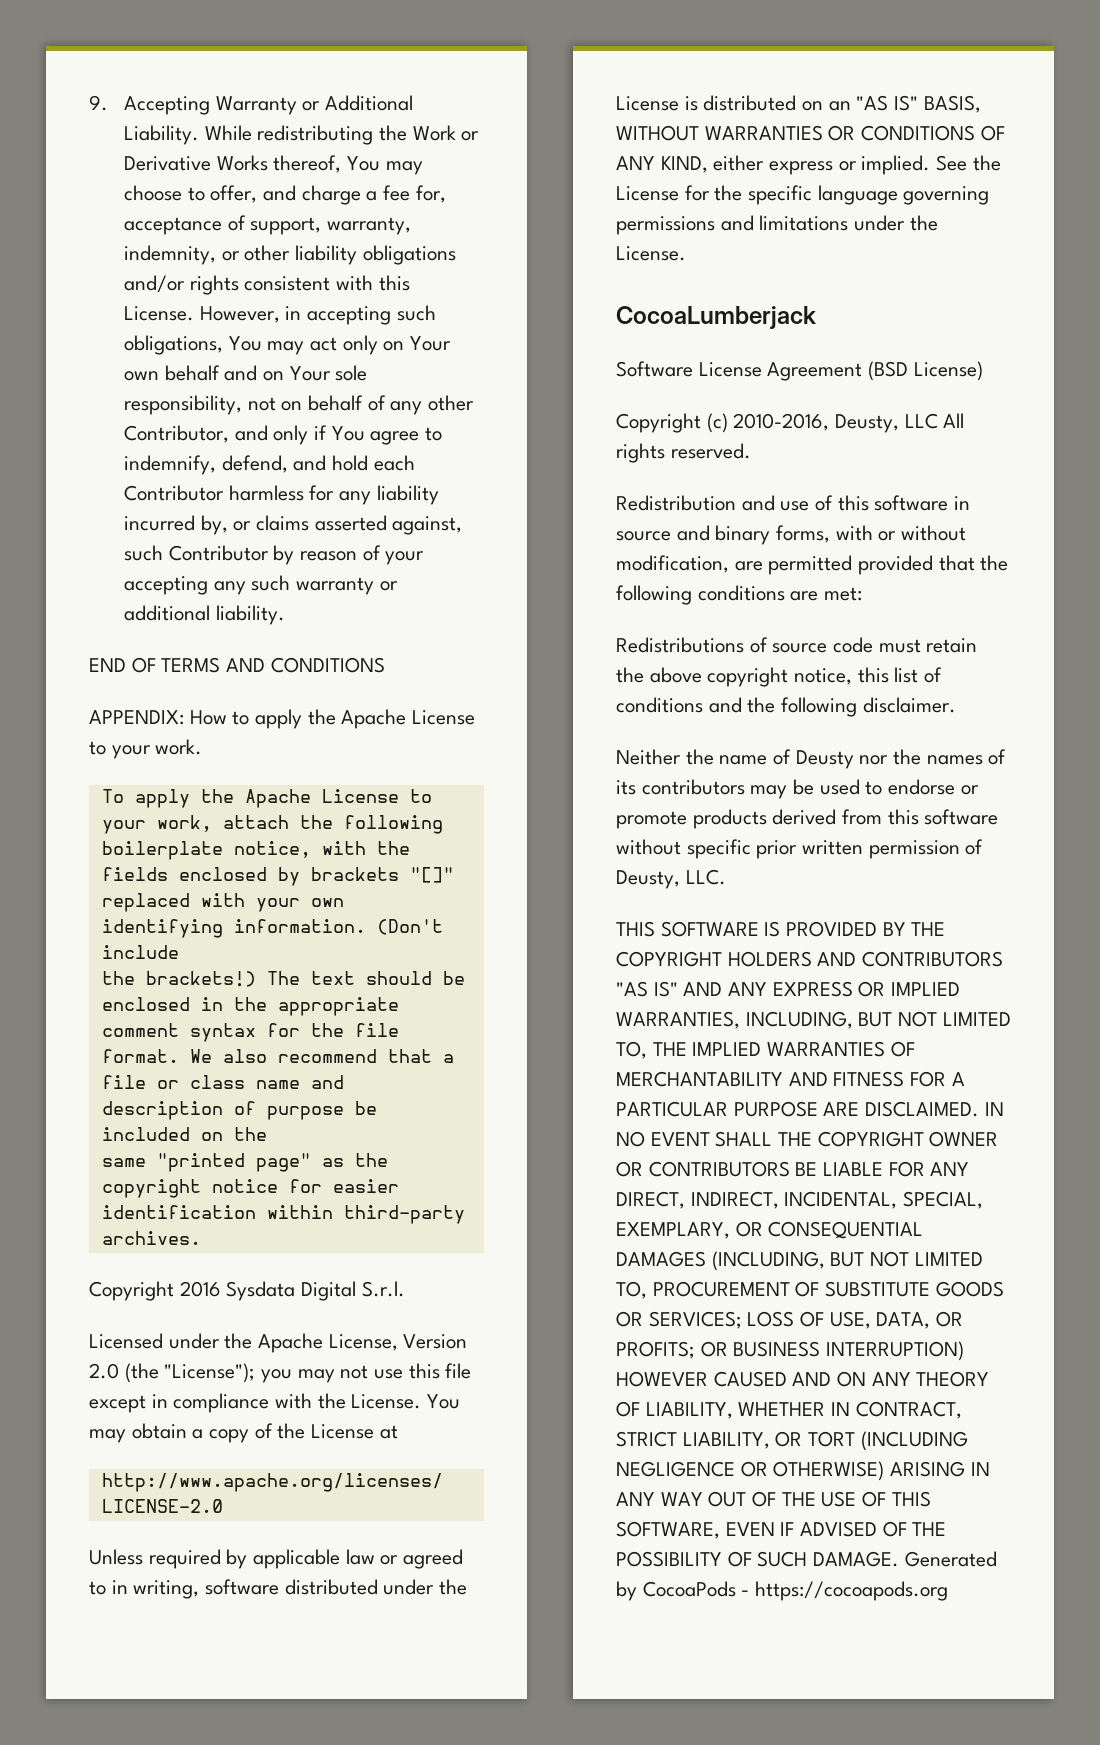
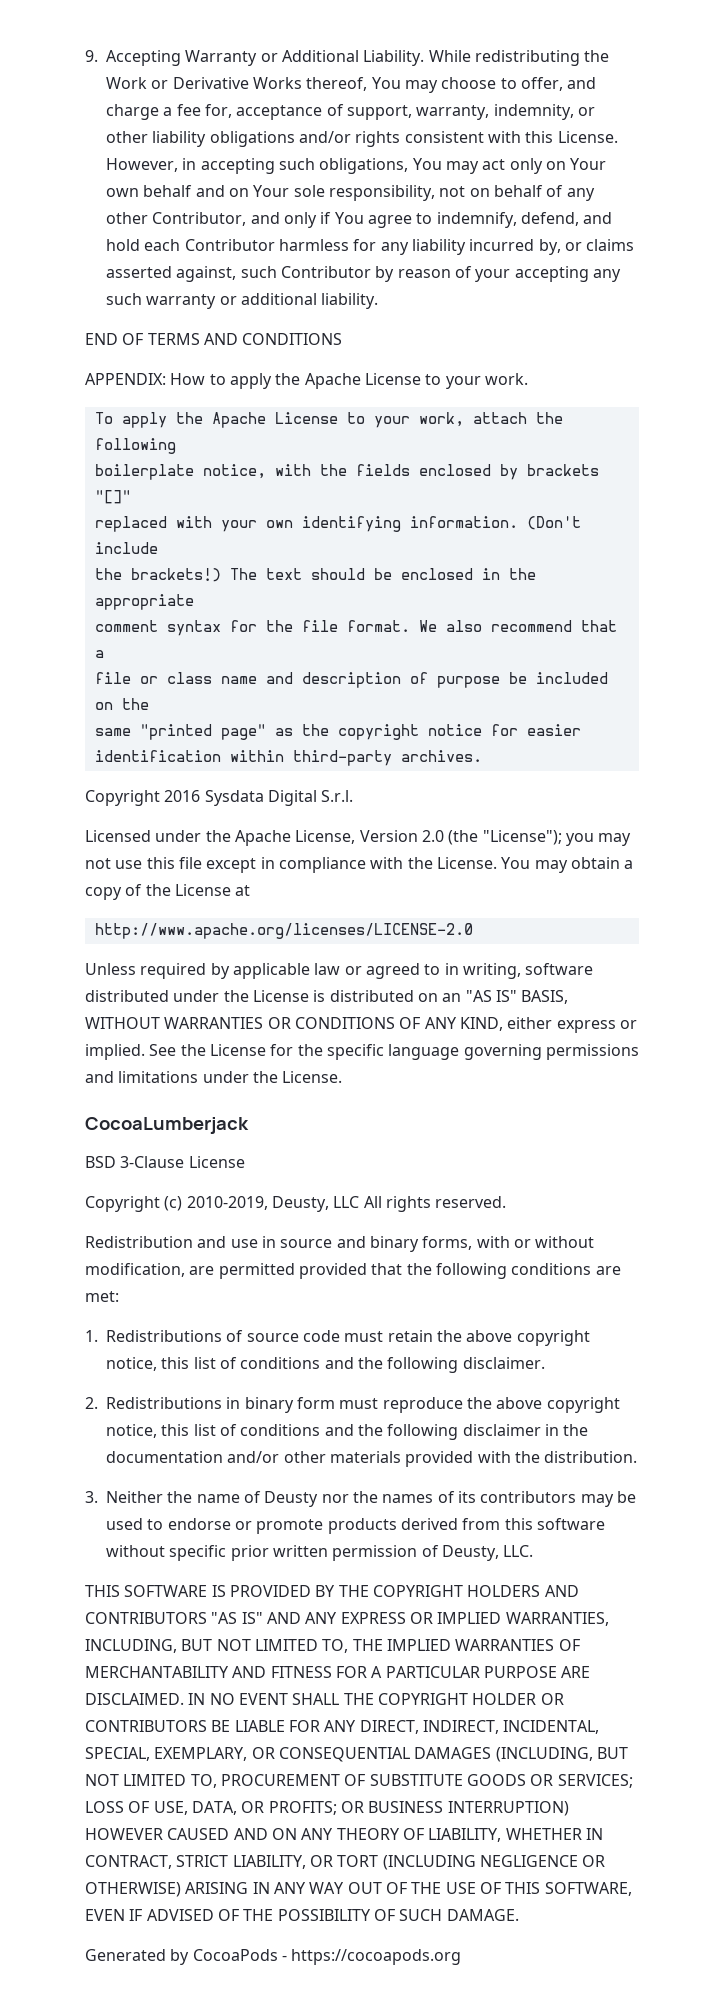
[616,361,983,381] Software License Agreement (BSD License) -> [85,1156,245,1168] BSD 3-Clause License
[733,413,830,431] 2010-2016, -> [186,1196,268,1210] 2010-2019,
[815,495,949,511] of this software -> (258, 1243) none
(863, 594) none -> [85,1330,98,1342] 1.
(956, 705) none -> [85,1397,620,1413] [106,1424,589,1440] [106,1451,638,1467] [85,1491,98,1503] 2. Redistributions in binary form must reproduce the above copyright notice, this list of conditions and the following disclaimer in the documentation and/or other materials provided with the distribution. // 3.
[929,1131,999,1147] OWNER -> [472,1693,537,1705] HOLDER
(900, 1559) none -> (519, 1915) //

